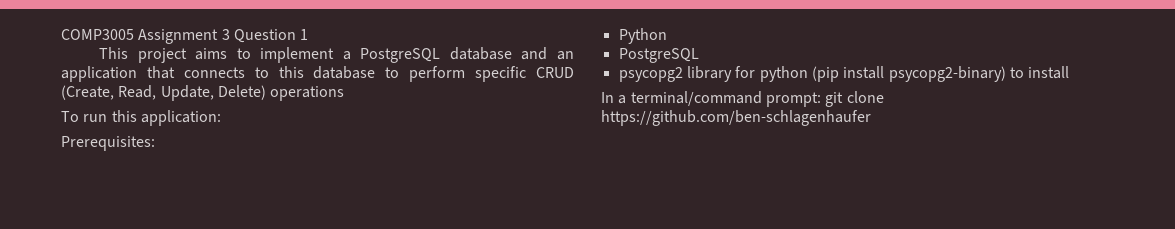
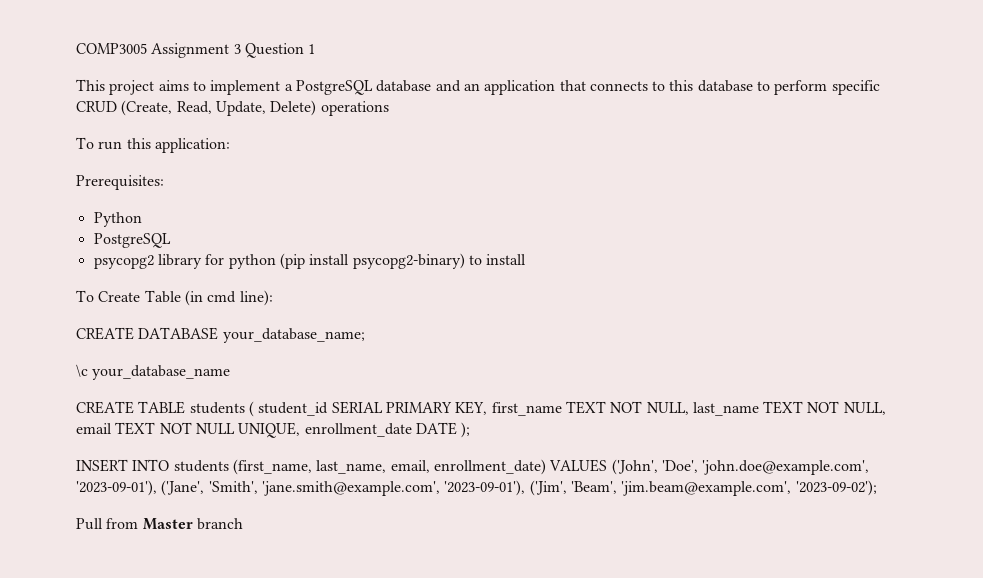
[601,91,884,107] [601,110,871,126] In a terminal/command prompt: git clone https://github.com/ben-schlagenhaufer -> [76,290,273,306] [76,327,365,343] [76,364,231,380] [76,401,886,417] [76,422,471,438] [76,459,870,475] [76,480,877,496] [76,518,243,530] To Create Table (in cmd line): // CREATE DATABASE your_database_name; // \c your_database_name // CREATE TABLE students ( student_id SERIAL PRIMARY KEY, first_name TEXT NOT NULL, last_name TEXT NOT NULL, email TEXT NOT NULL UNIQUE, enrollment_date DATE ); // INSERT INTO students (first_name, last_name, email, enrollment_date) VALUES ('John', 'Doe', 'john.doe@example.com', '2023-09-01'), ('Jane', 'Smith', 'jane.smith@example.com', '2023-09-01'), ('Jim', 'Beam', 'jim.beam@example.com', '2023-09-02'); // Pull from Master branch

